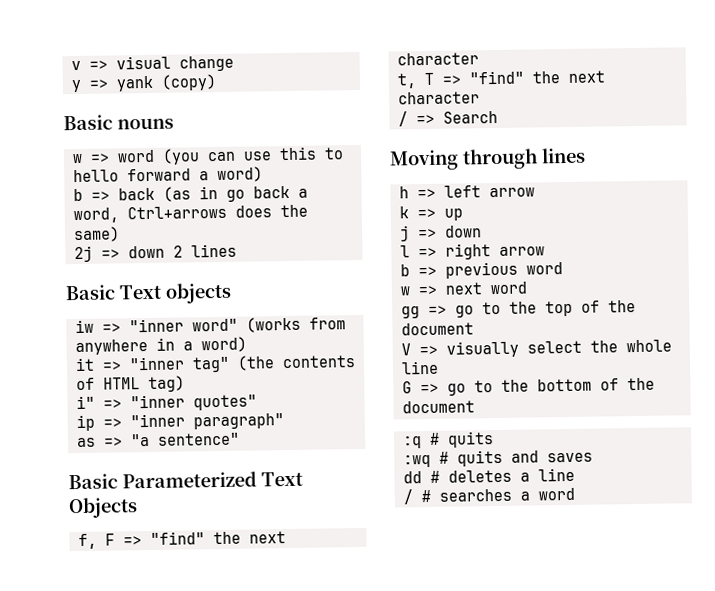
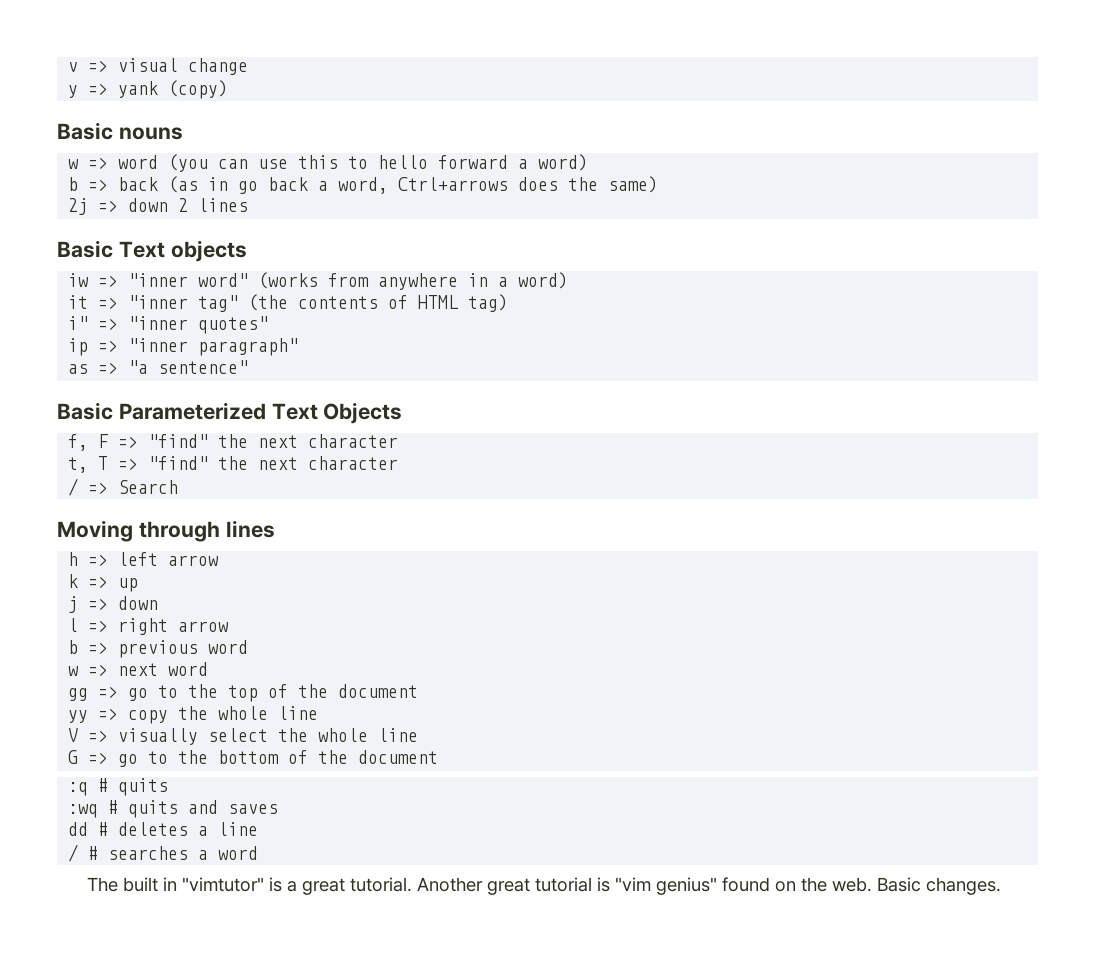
(474, 329) none -> [68,706,319,724] // yy => copy the whole line
(575, 494) none -> [87,877,1002,895] // The built in "vimtutor" is a great tutorial. Another great tutorial is "vim genius" found on the web. Basic changes.

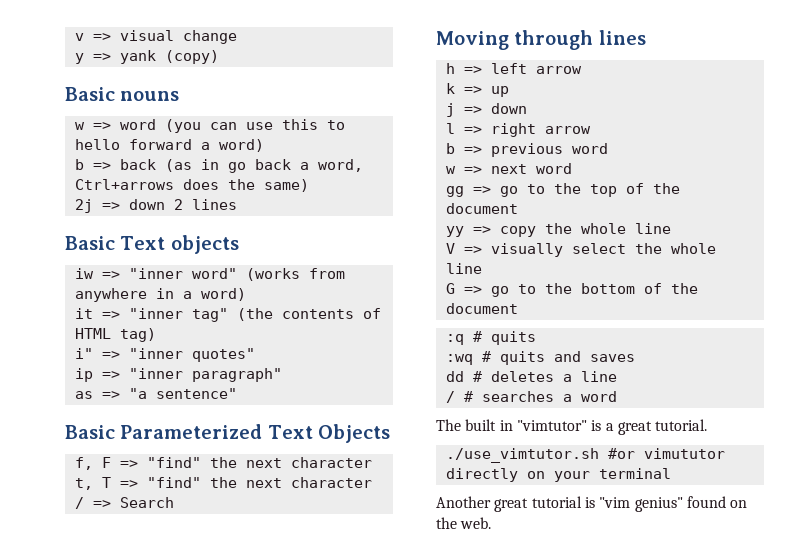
(413, 884) none -> [445,448,725,463] [445,468,671,482] // ./use_vimtutor.sh #or vimututor directly on your terminal //
[877,877,1002,895] Basic changes. -> (492, 523) none

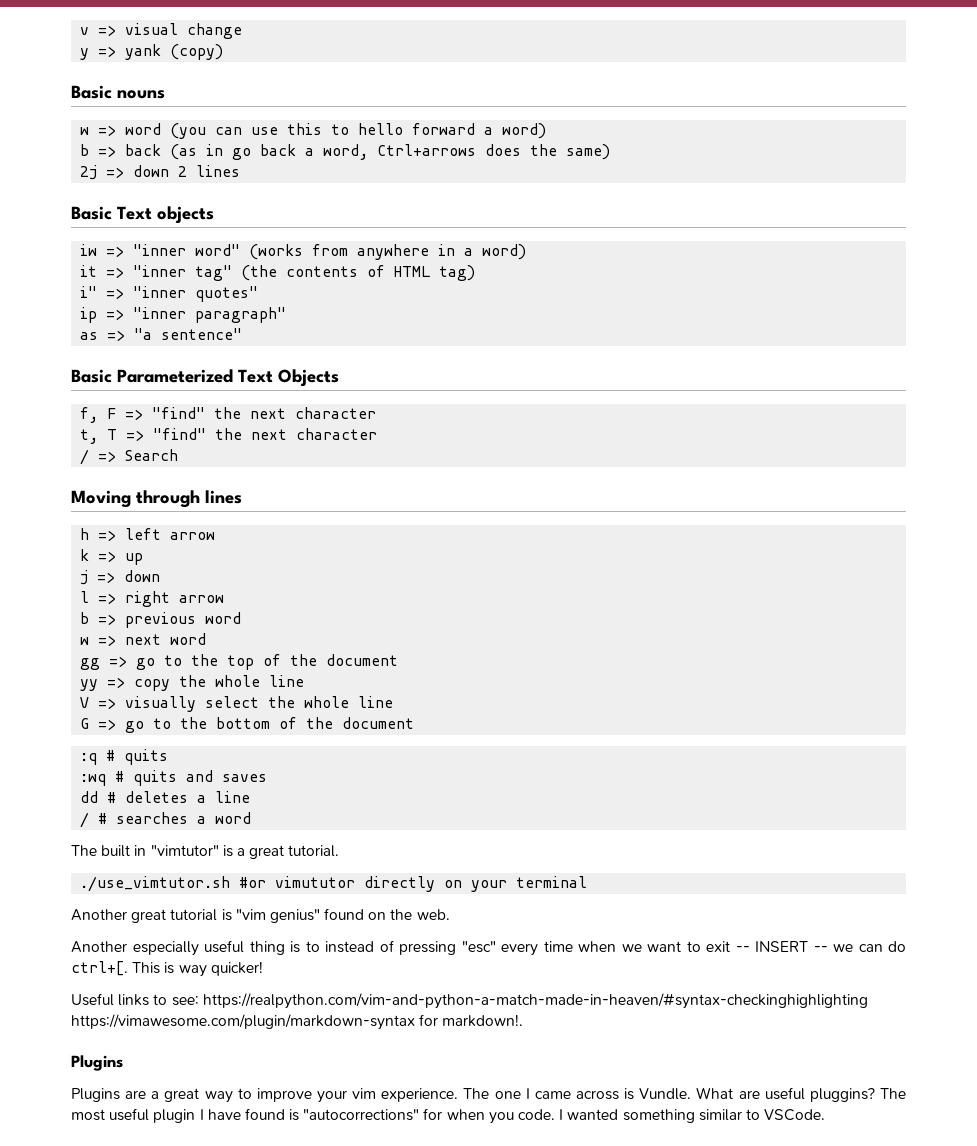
(492, 523) none -> [71,940,906,956] [71,961,263,977] [71,993,868,1009] [71,1014,524,1030] [71,1055,123,1071] [71,1087,906,1103] [71,1108,826,1124] // Another especially useful thing is to instead of pressing "esc" every time when we want to exit -- INSERT -- we can do ctrl+[. This is way quicker! // Useful links to see: https://realpython.com/vim-and-python-a-match-made-in-heaven/#syntax-checkinghighlighting https://vimawesome.com/plugin/markdown-syntax for markdown!. // Plugins // Plugins are a great way to improve your vim experience. The one I came across is Vundle. What are useful pluggins? The most useful plugin I have found is "autocorrections" for when you code. I wanted something similar to VSCode.

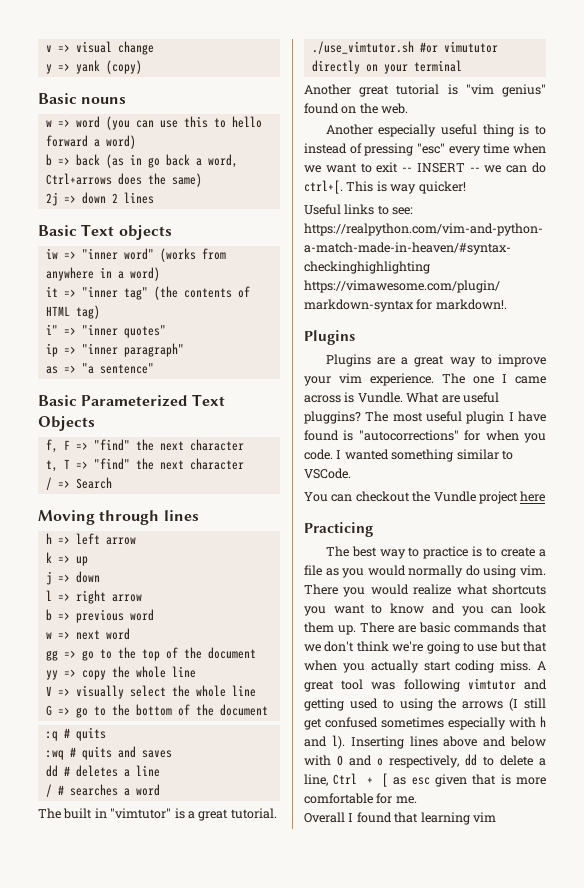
(826, 1115) none -> [304,491,546,504] [304,522,373,537] [325,546,546,559] [304,565,546,578] [304,584,546,597] [304,603,546,616] [304,622,547,635] [304,641,547,654] [304,660,546,673] [304,678,547,692] [304,698,546,711] [304,716,546,730] [304,735,546,749] [304,754,546,768] [304,773,546,787] [304,793,417,804] [304,812,496,825] // You can checkout the Vundle project here // Practicing // The best way to practice is to create a file as you would normally do using vim. There you would realize what shortcuts you want to know and you can look them up. There are basic commands that we don't think we're going to use but that when you actually start coding miss. A great tool was following vimtutor and getting used to using the arrows (I still get confused sometimes especially with h and l). Inserting lines above and below with O and o respectively, dd to delete a line, Ctrl + [ as esc given that is more comfortable for me. // Overall I found that learning vim

